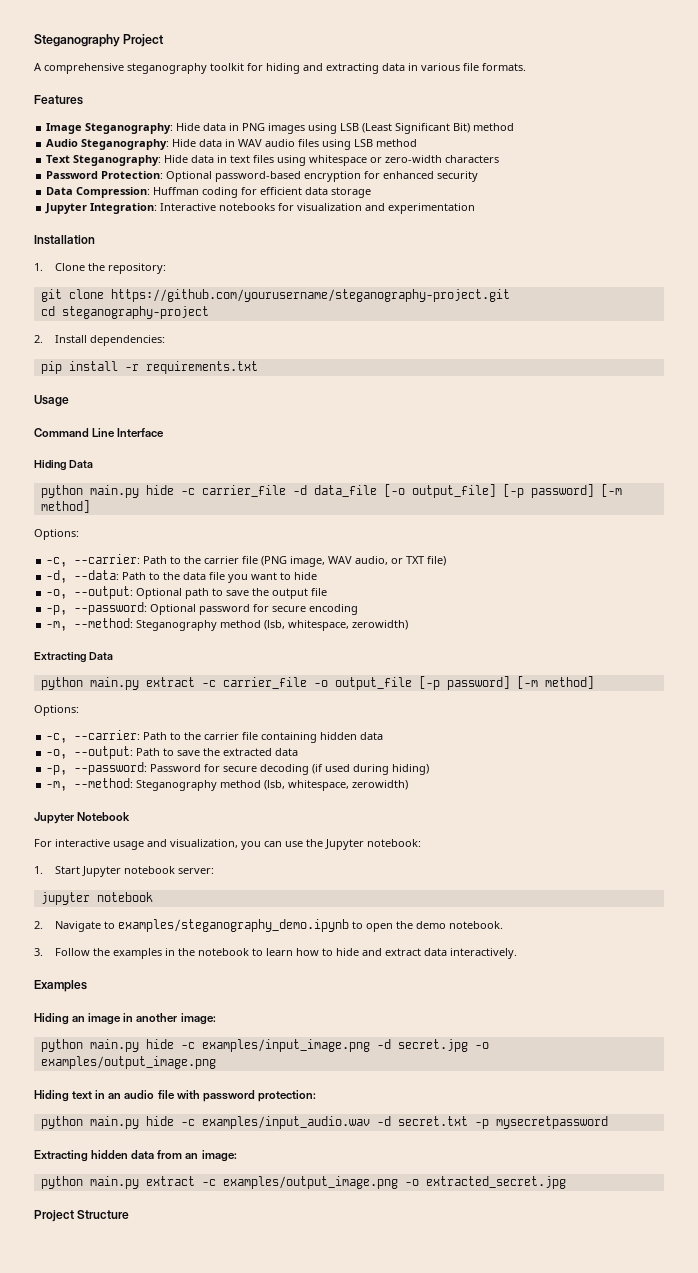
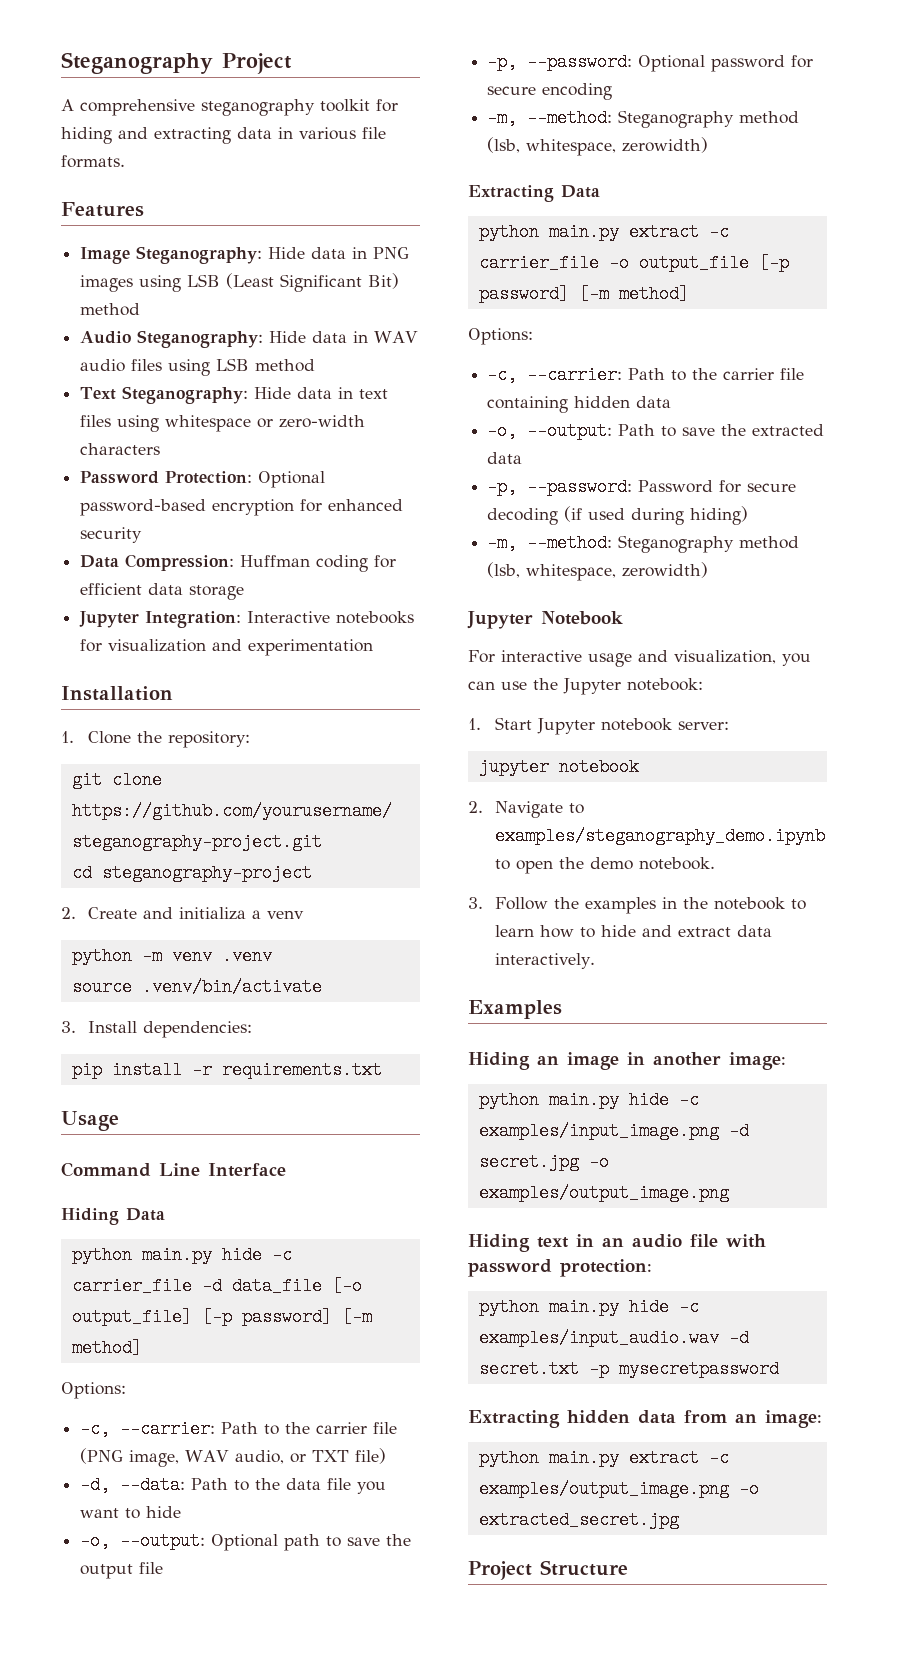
(43, 339) none -> [88,907,305,920] [71,947,272,965] [71,978,322,996] [61,1021,76,1033] Create and initializa a venv // python -m venv .venv // source .venv/bin/activate // 3.

